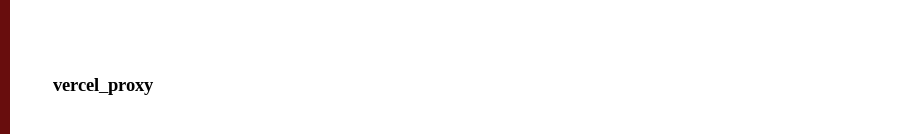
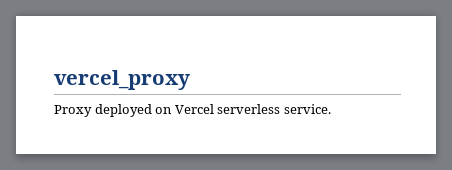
(154, 86) none -> [54,104,331,117] // Proxy deployed on Vercel serverless service.

